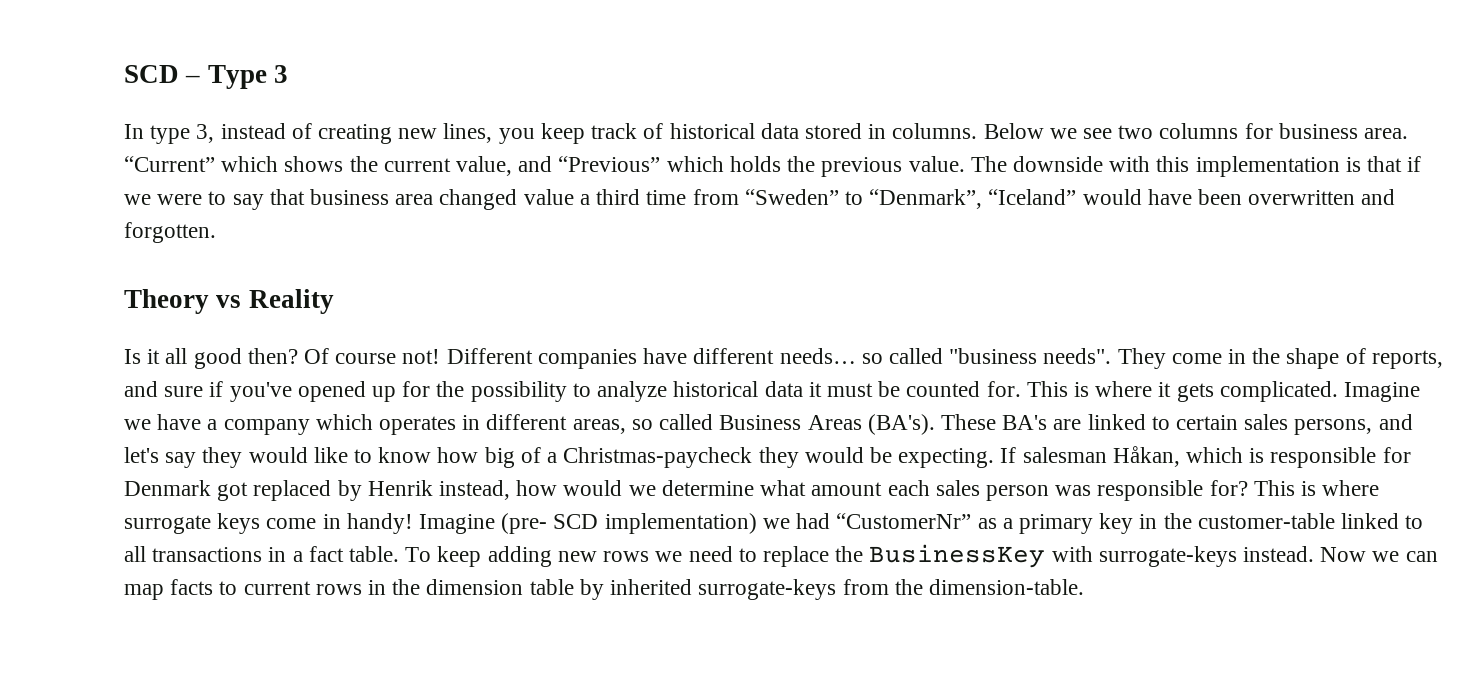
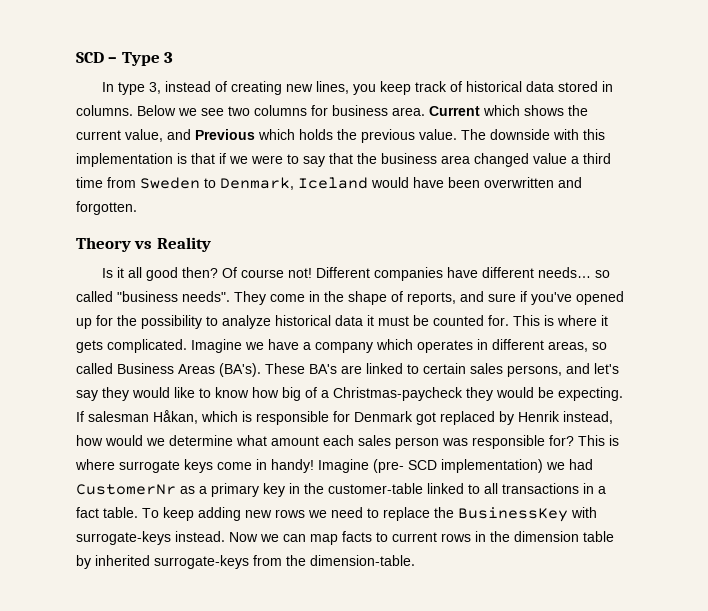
[124,156,215,172] “Current” -> [429,106,480,116] Current
[558,156,661,172] “Previous” -> [195,129,255,140] Previous
(305, 197) none -> [357,153,377,164] the
[744,189,1077,209] “Sweden” to “Denmark”, “Iceland” -> [140,177,368,190] Sweden to Denmark, Iceland
[836,513,972,529] “CustomerNr” -> [76,484,176,495] CustomerNr

